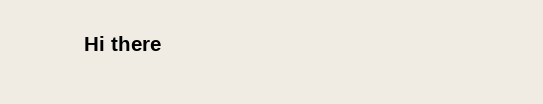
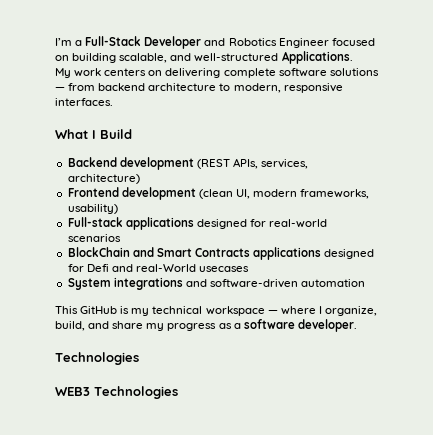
[84,36,161,51] Hi there -> [55,36,375,49] [55,51,353,64] [55,68,379,78] [55,83,343,93] [55,98,113,106] [55,129,132,139] [67,157,309,170] [67,174,140,184] [67,187,370,200] [67,204,118,214] [67,217,328,230] [67,234,121,242] [67,247,375,260] [67,264,250,272] [67,277,366,290] [55,306,377,316] [55,319,357,332] [55,352,139,365] [55,386,178,399] I’m a Full-Stack Developer and Robotics Engineer focused on building scalable, and well-structured Applications. // My work centers on delivering complete software solutions — from backend architecture to modern, responsive interfaces. // What I Build // Backend development (REST APIs, services, architecture) // Frontend development (clean UI, modern frameworks, usability) // Full-stack applications designed for real-world scenarios // BlockChain and Smart Contracts applications designed for Defi and real-World usecases // System integrations and software-driven automation // This GitHub is my technical workspace — where I organize, build, and share my progress as a software developer. // Technologies // WEB3 Technologies

